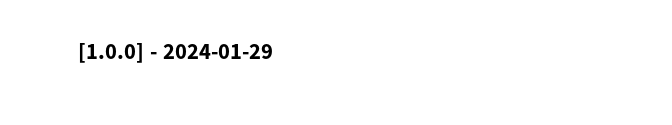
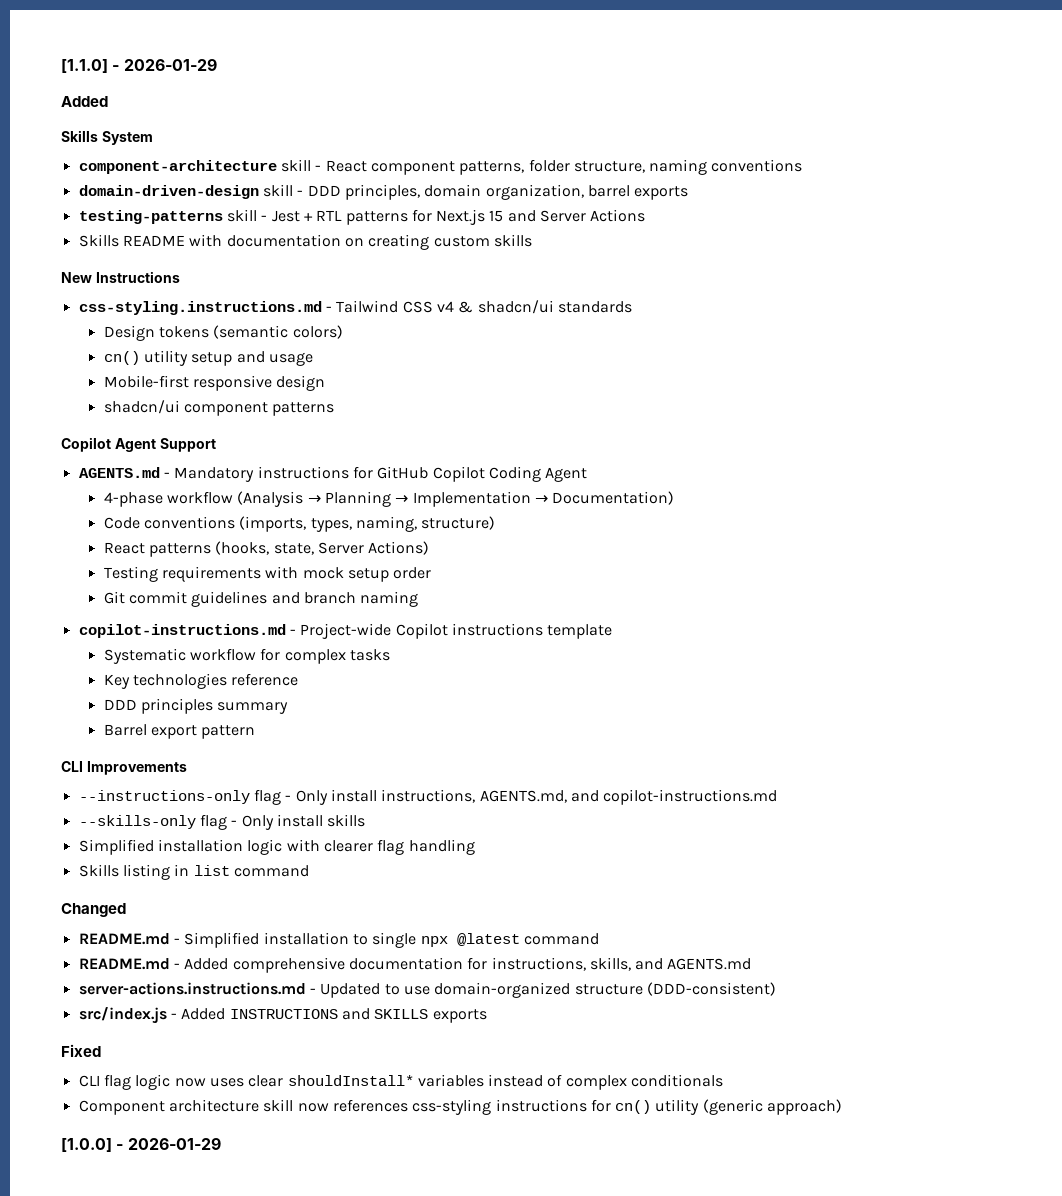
(78, 53) none -> [61,58,217,73] [61,96,108,107] [61,130,153,145] [78,159,803,175] [78,184,689,200] [78,209,646,225] [78,234,532,250] [61,271,180,283] [78,300,632,315] [103,325,343,341] [103,350,313,366] [103,375,326,391] [103,400,335,416] [61,437,216,452] [78,466,588,482] [103,491,675,507] [103,516,496,532] [103,541,430,557] [103,566,432,582] [103,591,419,607] [78,623,613,639] [103,648,390,664] [103,673,299,689] [103,698,289,714] [103,724,256,739] [61,761,187,775] [78,789,778,805] [78,814,366,830] [78,839,475,855] [78,864,309,880] [61,903,126,917] [78,932,599,948] [78,957,752,973] [78,982,776,998] [78,1007,487,1024] [61,1044,101,1057] [78,1074,724,1090] [78,1099,843,1115] [1.1.0] - 2026-01-29 // Added // Skills System // component-architecture skill - React component patterns, folder structure, naming conventions // domain-driven-design skill - DDD principles, domain organization, barrel exports // testing-patterns skill - Jest + RTL patterns for Next.js 15 and Server Actions // Skills README with documentation on creating custom skills // New Instructions // css-styling.instructions.md - Tailwind CSS v4 & shadcn/ui standards // Design tokens (semantic colors) // cn() utility setup and usage // Mobile-first responsive design // shadcn/ui component patterns // Copilot Agent Support // AGENTS.md - Mandatory instructions for GitHub Copilot Coding Agent // 4-phase workflow (Analysis → Planning → Implementation → Documentation) // Code conventions (imports, types, naming, structure) // React patterns (hooks, state, Server Actions) // Testing requirements with mock setup order // Git commit guidelines and branch naming // copilot-instructions.md - Project-wide Copilot instructions template // Systematic workflow for complex tasks // Key technologies reference // DDD principles summary // Barrel export pattern // CLI Improvements // --instructions-only flag - Only install instructions, AGENTS.md, and copilot-instructions.md // --skills-only flag - Only install skills // Simplified installation logic with clearer flag handling // Skills listing in list command // Changed // README.md - Simplified installation to single npx @latest command // README.md - Added comprehensive documentation for instructions, skills, and AGENTS.md // server-actions.instructions.md - Updated to use domain-organized structure (DDD-consistent) // src/index.js - Added INSTRUCTIONS and SKILLS exports // Fixed // CLI flag logic now uses clear shouldInstall* variables instead of complex conditionals // Component architecture skill now references css-styling instructions for cn() utility (generic approach) //
[163,44,274,59] 2024-01-29 -> [127,1137,221,1150] 2026-01-29

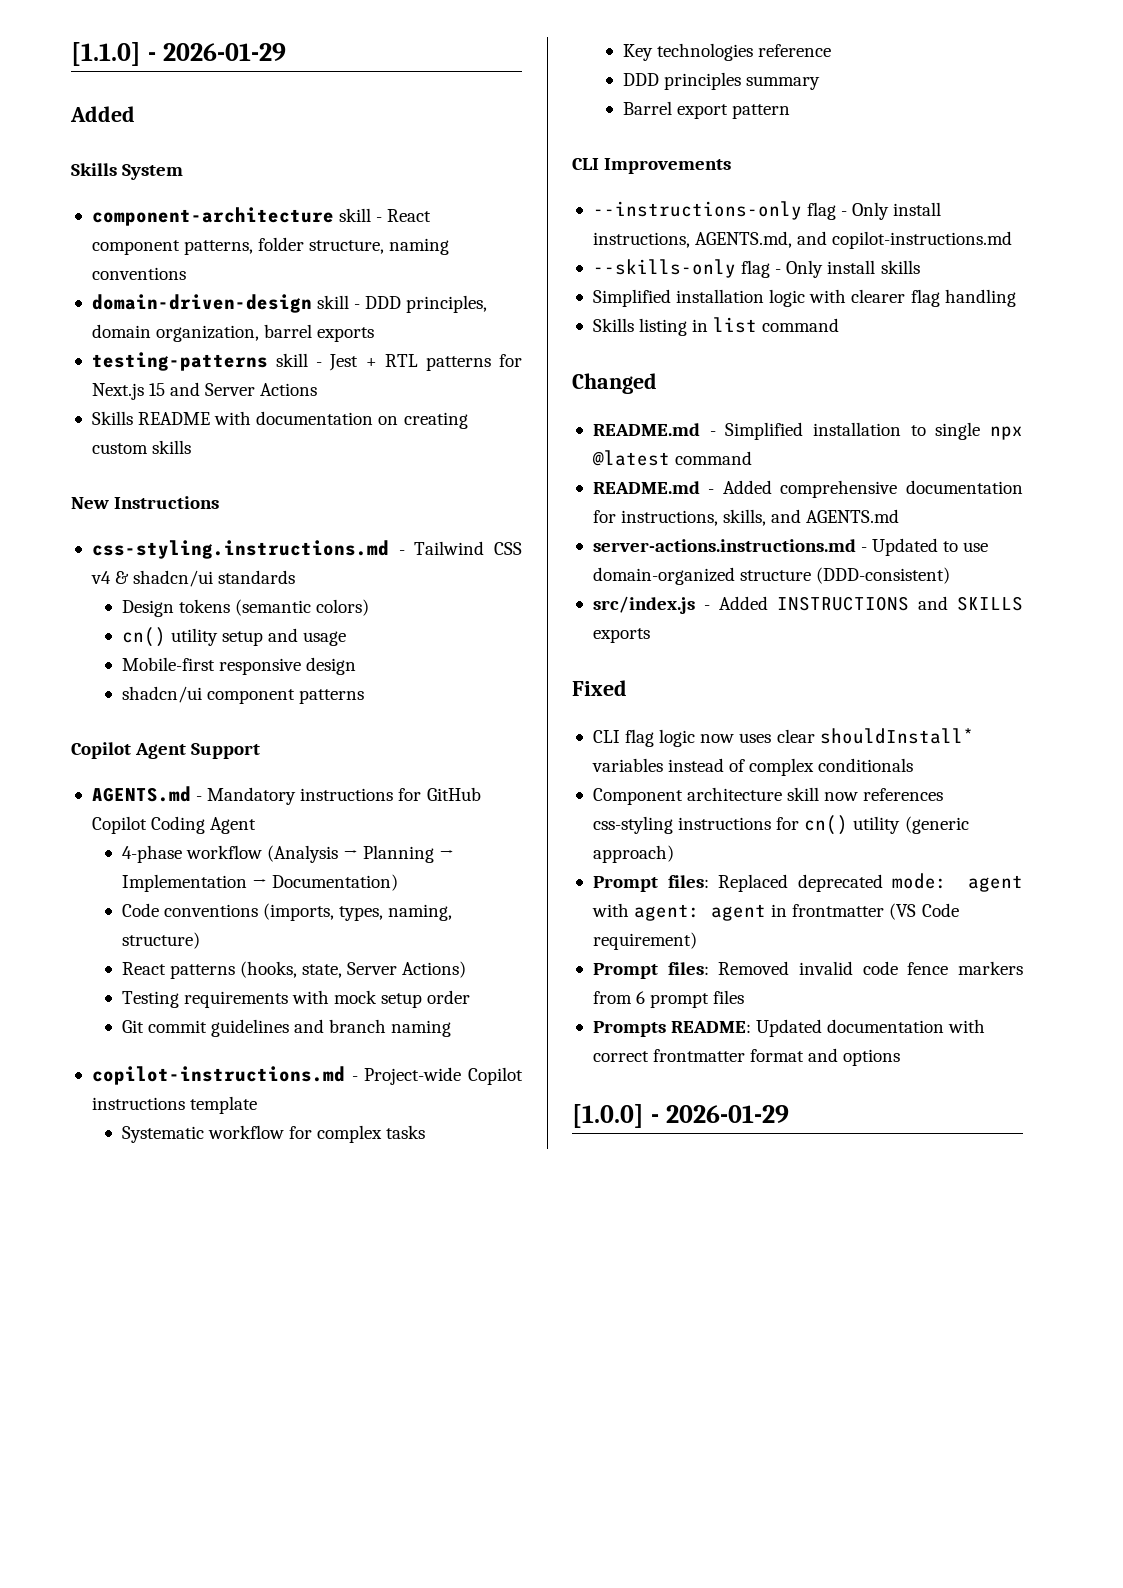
(843, 1107) none -> [592,873,1023,892] [591,903,959,921] [592,932,697,950] [592,961,1023,979] [592,990,745,1008] [592,1019,986,1037] [592,1048,901,1066] // Prompt files: Replaced deprecated mode: agent with agent: agent in frontmatter (VS Code requirement) // Prompt files: Removed invalid code fence markers from 6 prompt files // Prompts README: Updated documentation with correct frontmatter format and options

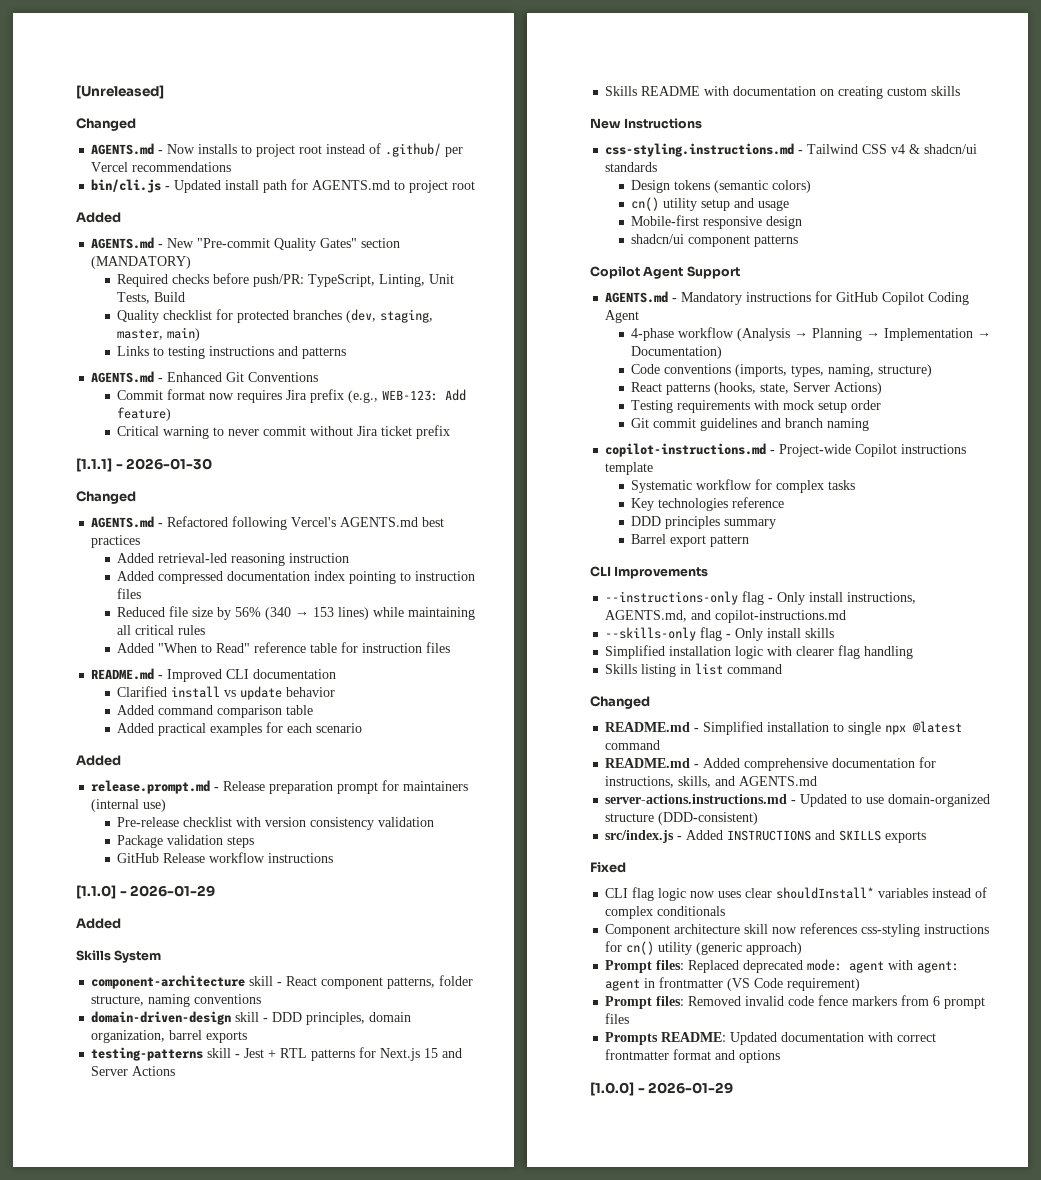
(71, 54) none -> [76,85,164,99] [76,118,136,131] [91,143,464,157] [91,162,232,172] [91,179,476,193] [76,212,121,223] [91,237,401,251] [91,256,192,269] [117,273,455,287] [117,292,186,304] [117,309,434,323] [117,327,201,341] [117,346,347,359] [91,371,319,383] [117,389,467,403] [117,407,172,421] [117,425,451,439] [76,458,213,472] [76,491,136,504] [91,516,445,530] [91,535,141,548] [117,553,350,566] [117,571,476,584] [117,588,142,599] [117,606,476,620] [117,625,206,635] [117,642,451,653] [91,668,337,682] [117,686,336,700] [117,705,314,718] [117,722,363,736] [76,755,121,766] [91,780,469,794] [91,799,167,812] [117,817,435,830] [117,835,255,848] [117,852,334,863] [Unreleased] // Changed // AGENTS.md - Now installs to project root instead of .github/ per Vercel recommendations // bin/cli.js - Updated install path for AGENTS.md to project root // Added // AGENTS.md - New "Pre-commit Quality Gates" section (MANDATORY) // Required checks before push/PR: TypeScript, Linting, Unit Tests, Build // Quality checklist for protected branches (dev, staging, master, main) // Links to testing instructions and patterns // AGENTS.md - Enhanced Git Conventions // Commit format now requires Jira prefix (e.g., WEB-123: Add feature) // Critical warning to never commit without Jira ticket prefix // [1.1.1] - 2026-01-30 // Changed // AGENTS.md - Refactored following Vercel's AGENTS.md best practices // Added retrieval-led reasoning instruction // Added compressed documentation index pointing to instruction files // Reduced file size by 56% (340 → 153 lines) while maintaining all critical rules // Added "When to Read" reference table for instruction files // README.md - Improved CLI documentation // Clarified install vs update behavior // Added command comparison table // Added practical examples for each scenario // Added // release.prompt.md - Release preparation prompt for maintainers (internal use) // Pre-release checklist with version consistency validation // Package validation steps // GitHub Release workflow instructions //

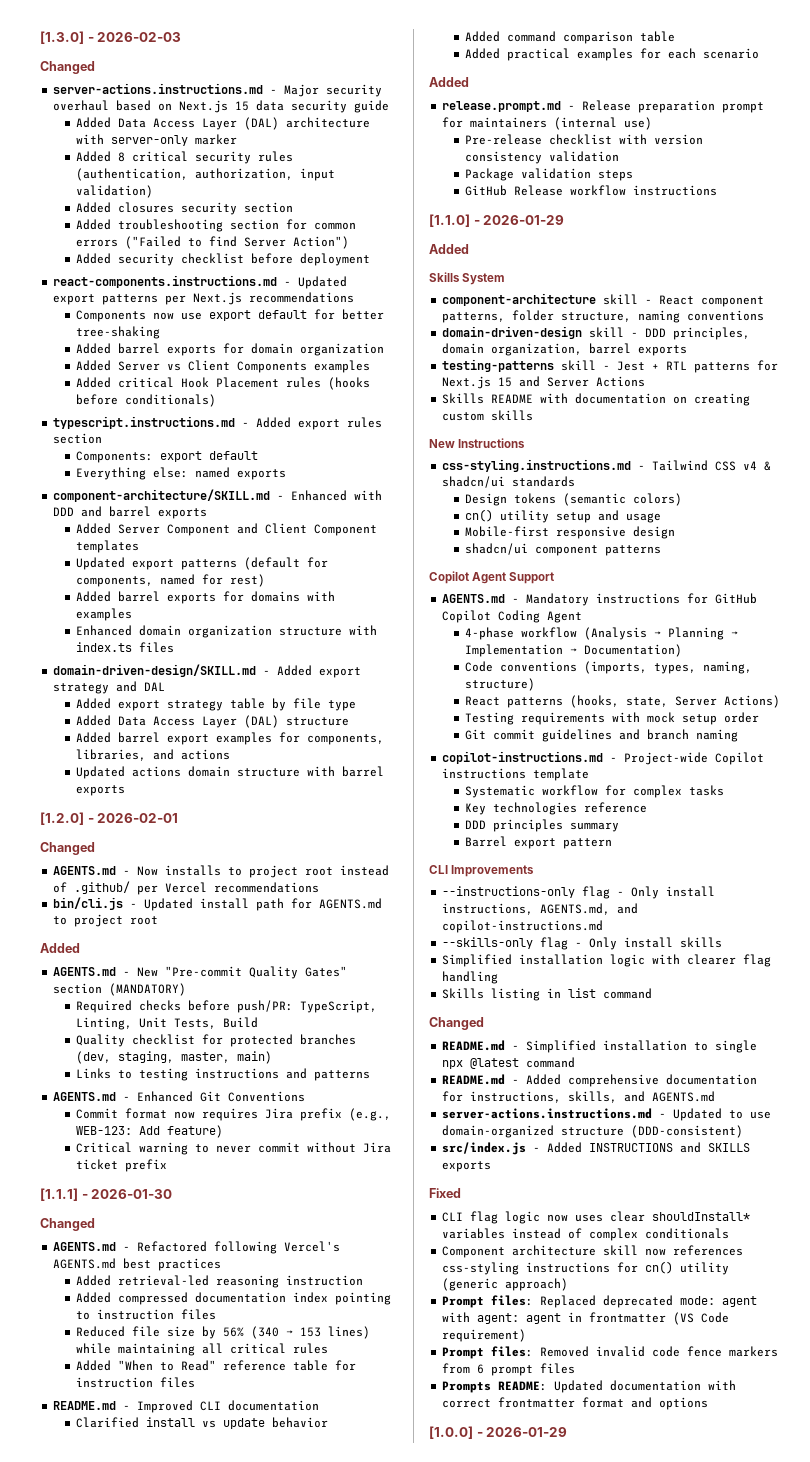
[76,85,164,99] [Unreleased] -> [40,31,182,44] [40,61,95,74] [53,83,383,97] [53,100,390,113] [75,117,370,130] [75,134,237,146] [75,151,293,164] [75,168,335,181] [75,185,153,198] [75,202,293,215] [75,219,356,232] [75,236,349,249] [75,253,370,266] [53,275,348,289] [53,292,355,305] [75,309,384,322] [75,326,160,339] [75,343,384,356] [75,360,370,373] [75,377,370,390] [75,394,216,407] [53,416,383,430] [53,433,103,444] [75,451,258,463] [75,467,286,480] [53,489,383,502] [53,506,208,519] [75,523,377,536] [75,540,139,553] [75,557,328,570] [75,574,265,587] [75,591,335,604] [75,608,132,621] [75,625,377,638] [75,642,174,653] [53,664,362,678] [53,681,166,694] [75,698,356,711] [75,715,349,728] [75,732,384,745] [75,749,230,761] [75,766,384,779] [75,785,125,796] [40,812,179,825] [1.3.0] - 2026-02-03 // Changed // server-actions.instructions.md - Major security overhaul based on Next.js 15 data security guide // Added Data Access Layer (DAL) architecture with server-only marker // Added 8 critical security rules (authentication, authorization, input validation) // Added closures security section // Added troubleshooting section for common errors ("Failed to find Server Action") // Added security checklist before deployment // react-components.instructions.md - Updated export patterns per Next.js recommendations // Components now use export default for better tree-shaking // Added barrel exports for domain organization // Added Server vs Client Components examples // Added critical Hook Placement rules (hooks before conditionals) // typescript.instructions.md - Added export rules section // Components: export default // Everything else: named exports // component-architecture/SKILL.md - Enhanced with DDD and barrel exports // Added Server Component and Client Component templates // Updated export patterns (default for components, named for rest) // Added barrel exports for domains with examples // Enhanced domain organization structure with index.ts files // domain-driven-design/SKILL.md - Added export strategy and DAL // Added export strategy table by file type // Added Data Access Layer (DAL) structure // Added barrel export examples for components, libraries, and actions // Updated actions domain structure with barrel exports // [1.2.0] - 2026-02-01

